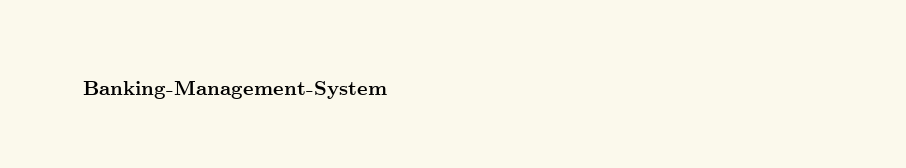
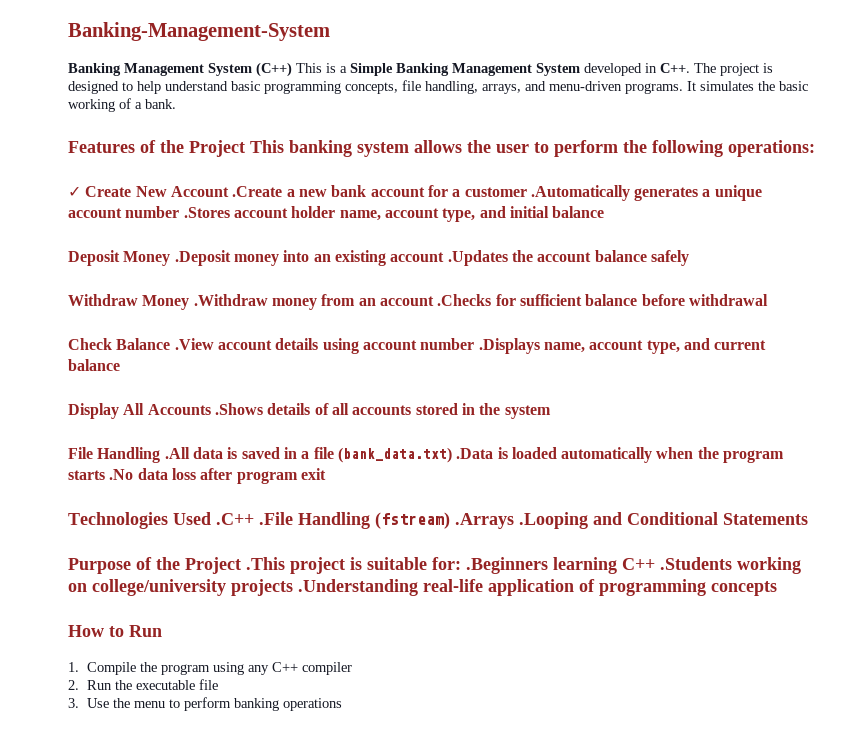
(387, 89) none -> [68,62,773,77] [68,80,808,94] [68,98,176,112] [68,140,815,157] [68,185,762,201] [68,206,605,222] [68,250,689,266] [68,294,768,310] [68,338,767,354] [68,359,120,371] [68,403,551,419] [68,447,785,463] [68,468,326,484] [68,512,808,529] [68,557,801,574] [68,579,777,596] [68,625,162,637] [68,662,353,675] [68,679,219,690] [68,697,343,711] // Banking Management System (C++) This is a Simple Banking Management System developed in C++. The project is designed to help understand basic programming concepts, file handling, arrays, and menu-driven programs. It simulates the basic working of a bank. // Features of the Project This banking system allows the user to perform the following operations: // ✓ Create New Account .Create a new bank account for a customer .Automatically generates a unique account number .Stores account holder name, account type, and initial balance // Deposit Money .Deposit money into an existing account .Updates the account balance safely // Withdraw Money .Withdraw money from an account .Checks for sufficient balance before withdrawal // Check Balance .View account details using account number .Displays name, account type, and current balance // Display All Accounts .Shows details of all accounts stored in the system // File Handling .All data is saved in a file (bank_data.txt) .Data is loaded automatically when the program starts .No data loss after program exit // Technologies Used .C++ .File Handling (fstream) .Arrays .Looping and Conditional Statements // Purpose of the Project .This project is suitable for: .Beginners learning C++ .Students working on college/university projects .Understanding real-life application of programming concepts // How to Run // 1. Compile the program using any C++ compiler // 2. Run the executable file // 3. Use the menu to perform banking operations

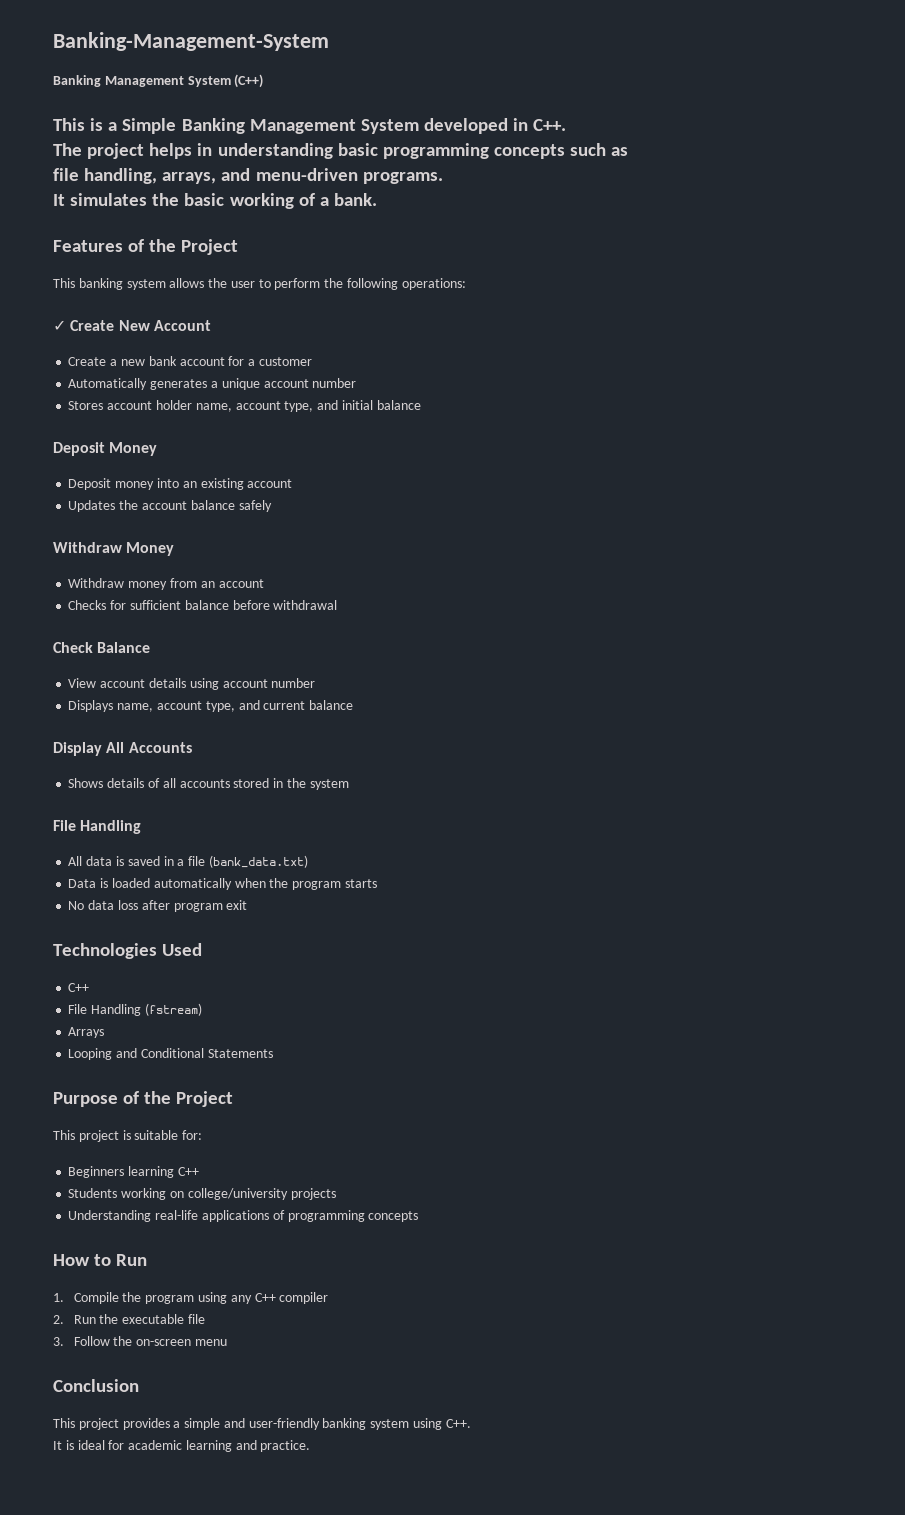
(292, 69) none -> (264, 81) //
(690, 68) none -> (567, 125) //
[763,63,773,73] [68,81,398,94] is designed to help understand basic programming concepts, -> [149,143,629,159] helps in understanding basic programming concepts such as //
(683, 88) none -> (443, 178) //
(245, 148) none -> (239, 247) //
[232,186,283,197] .Create -> [68,357,107,366] // Create
[530,185,630,201] .Automatically -> [68,378,148,390] // Automatically
[183,207,230,218] .Stores -> [68,401,104,410] // Stores
[174,250,231,266] .Deposit -> [68,478,112,490] // Deposit
[447,250,508,266] .Updates -> [68,500,116,512] // Updates
[193,294,268,306] .Withdraw -> [68,578,125,588] // Withdraw
[437,294,492,306] .Checks -> [68,600,107,610] // Checks
[174,338,214,350] .View -> [68,678,97,688] // View
[478,338,540,354] .Displays -> [68,700,114,712] // Displays
[214,403,263,415] .Shows -> [68,778,104,788] // Shows
[164,447,190,459] .All -> [68,856,83,866] // All
[456,448,494,459] .Data -> [68,879,97,888] // Data
[109,469,134,480] .No -> [68,901,85,910] // No
[216,512,293,525] .C++ .File -> [68,983,90,992] [68,1004,88,1014] // C++ // File
[455,512,588,529] .Arrays .Looping -> [68,1027,105,1038] [68,1048,113,1060] // Arrays // Looping
[246,557,285,570] .This -> [53,1130,75,1140] // This
[466,557,548,574] .Beginners -> [68,1166,125,1178] // Beginners
[660,557,732,570] .Students -> [68,1188,118,1198] // Students
[298,579,574,596] .Understanding real-life application -> [68,1210,269,1222] // Understanding real-life applications
[87,697,343,711] Use the menu to perform banking operations -> [73,1336,228,1346] [53,1379,139,1392] [53,1418,471,1430] [53,1440,311,1452] Follow the on-screen menu // Conclusion // This project provides a simple and user-friendly banking system using C++. // It is ideal for academic learning and practice.

